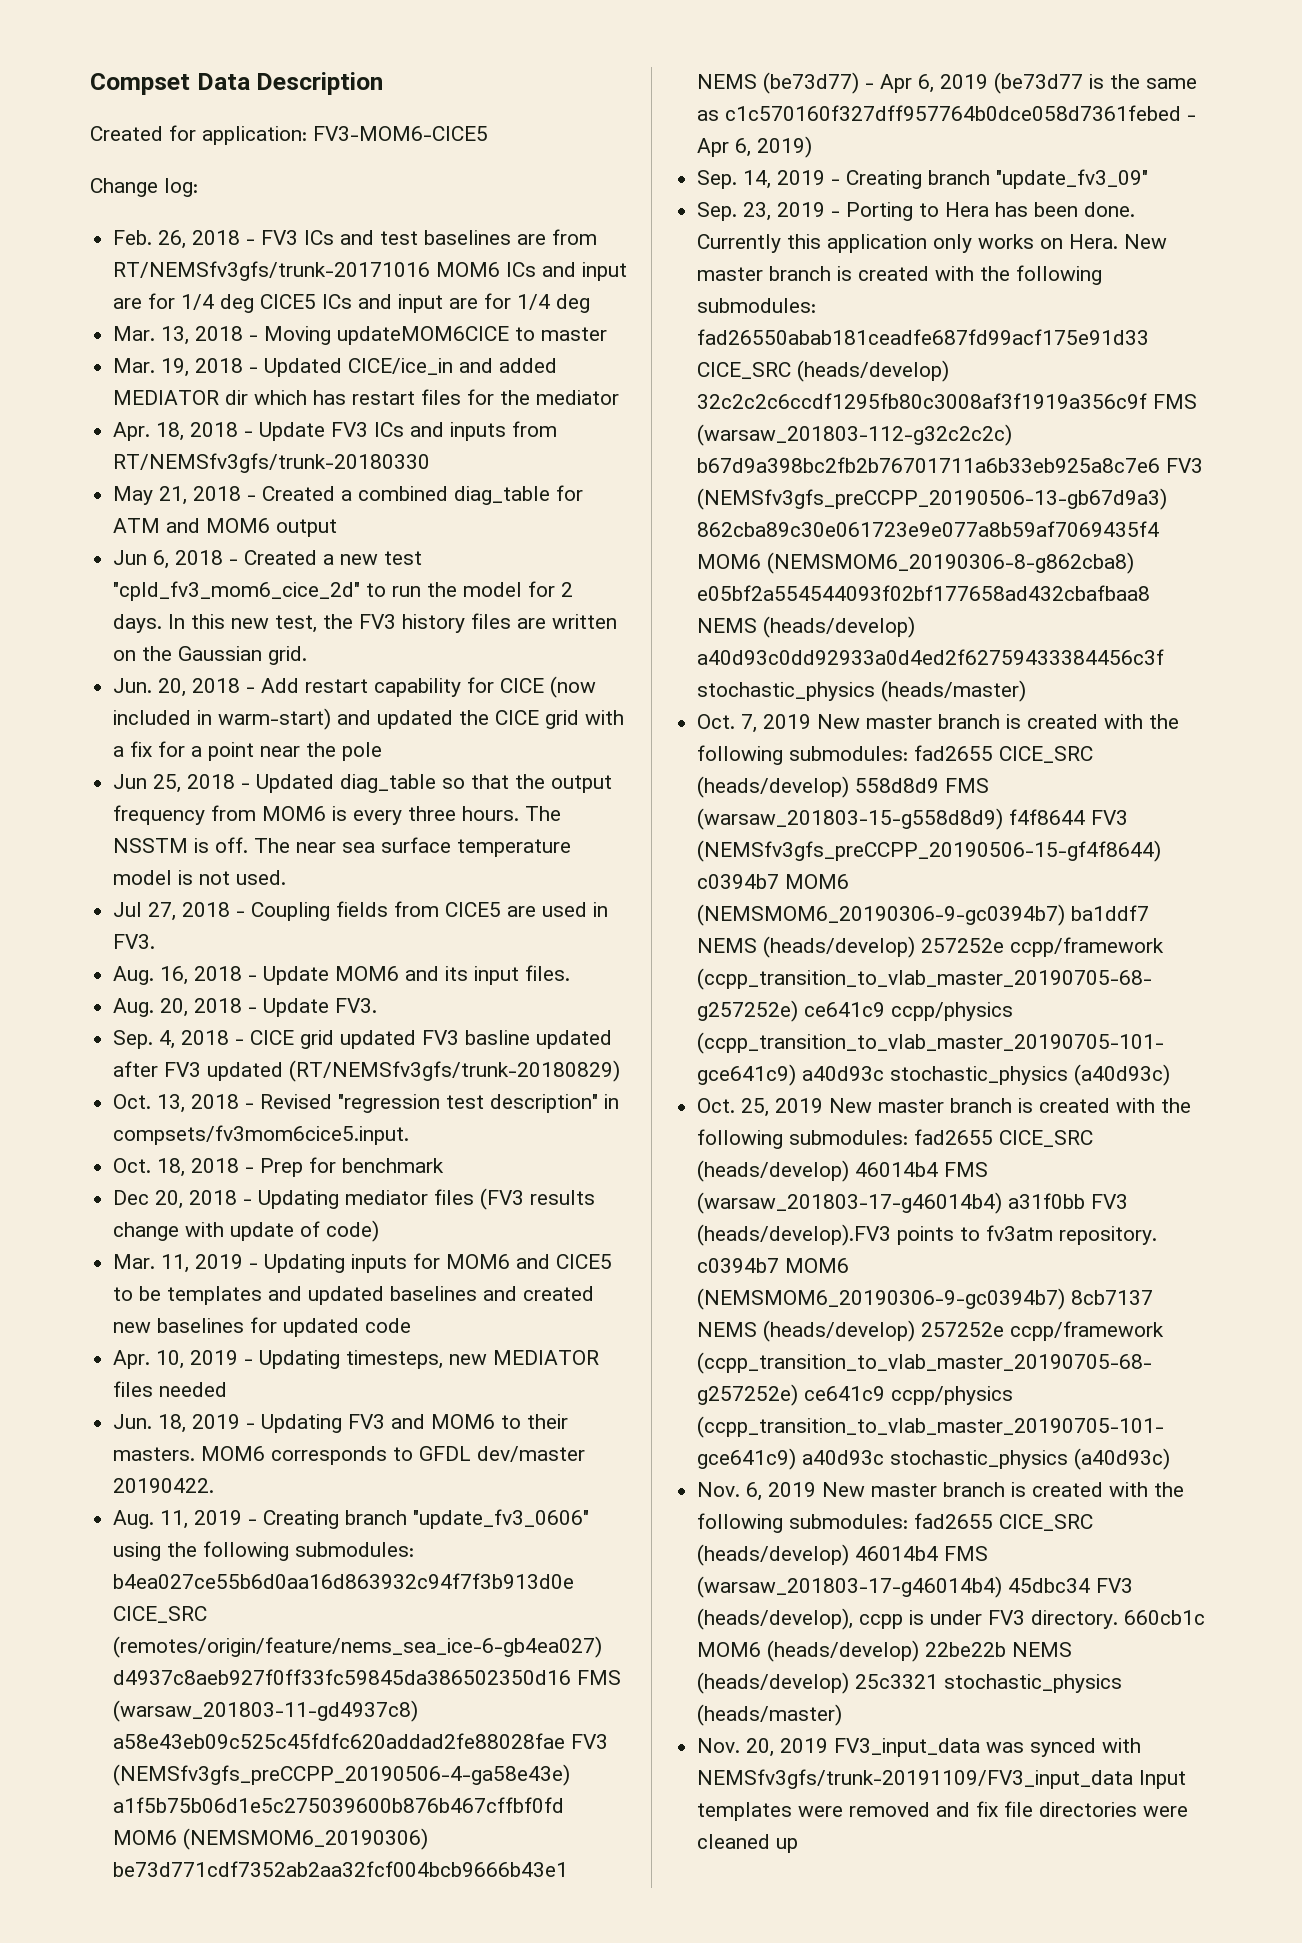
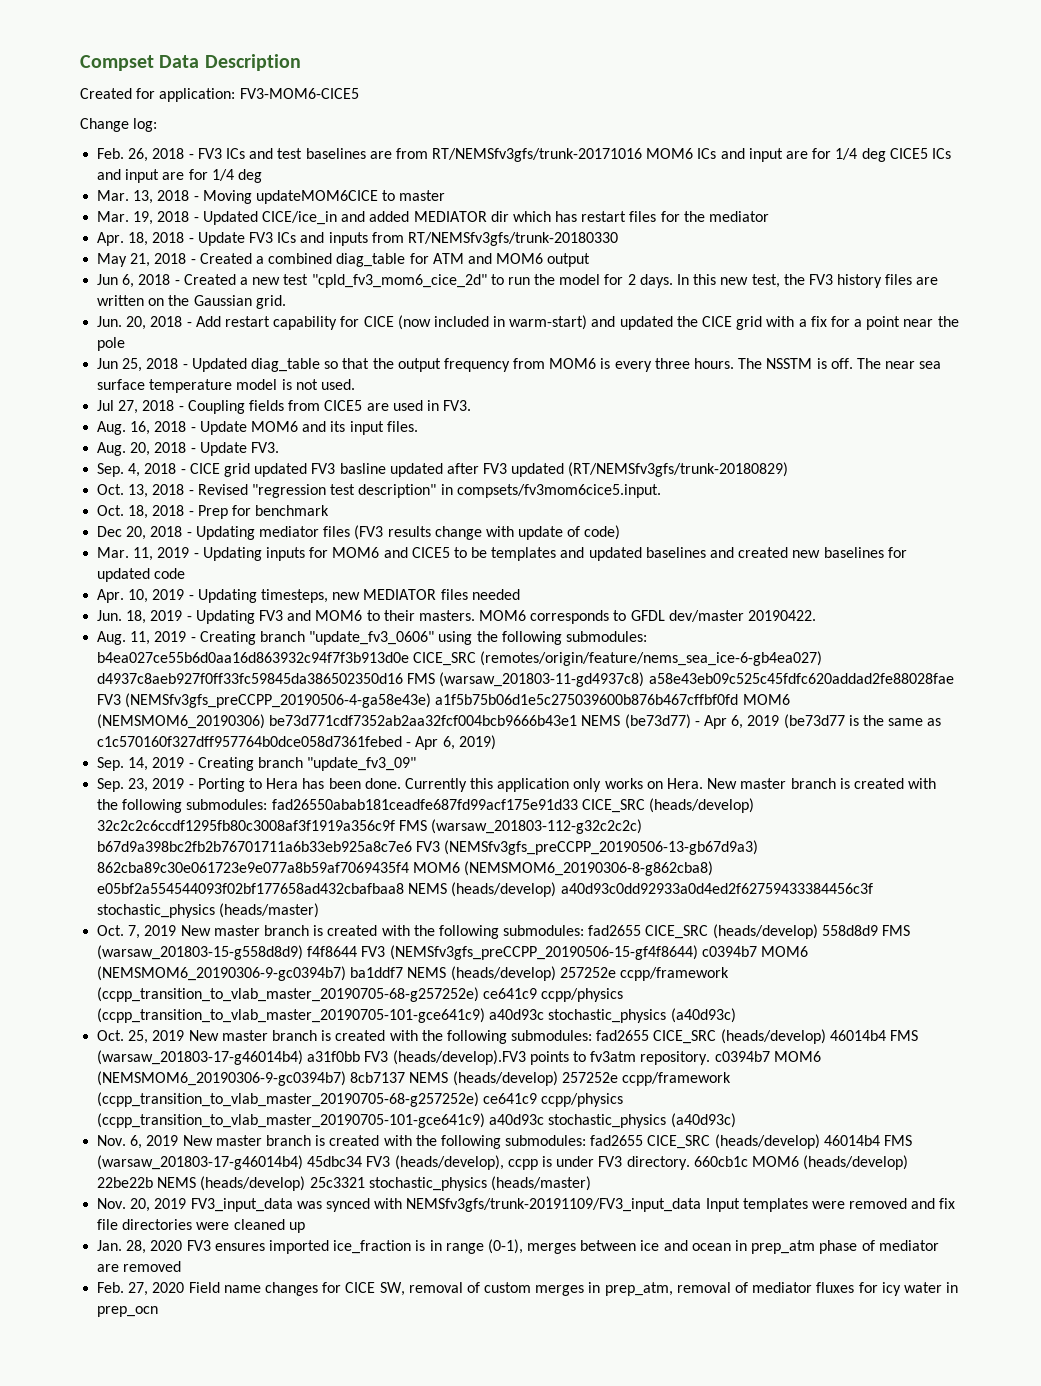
(799, 1845) none -> [97,1239,939,1254] [97,1261,182,1272] [97,1282,959,1296] [97,1306,159,1317] // Jan. 28, 2020 FV3 ensures imported ice_fraction is in range (0-1), merges between ice and ocean in prep_atm phase of mediator are removed // Feb. 27, 2020 Field name changes for CICE SW, removal of custom merges in prep_atm, removal of mediator fluxes for icy water in prep_ocn

